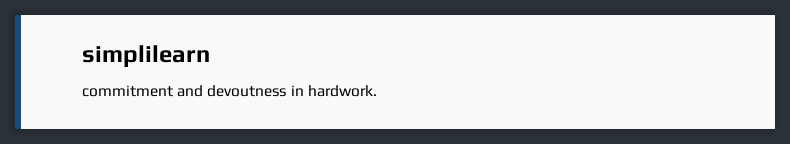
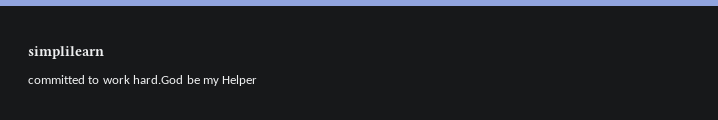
[82,85,377,97] commitment and devoutness in hardwork. -> [28,75,258,86] committed to work hard.God be my Helper

